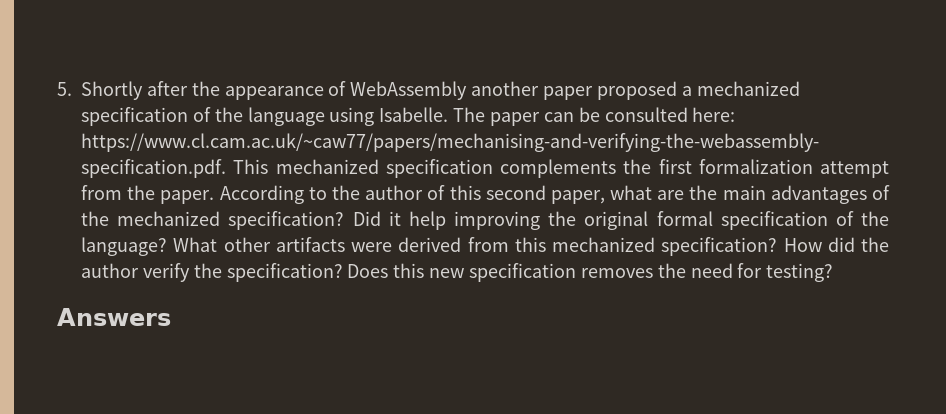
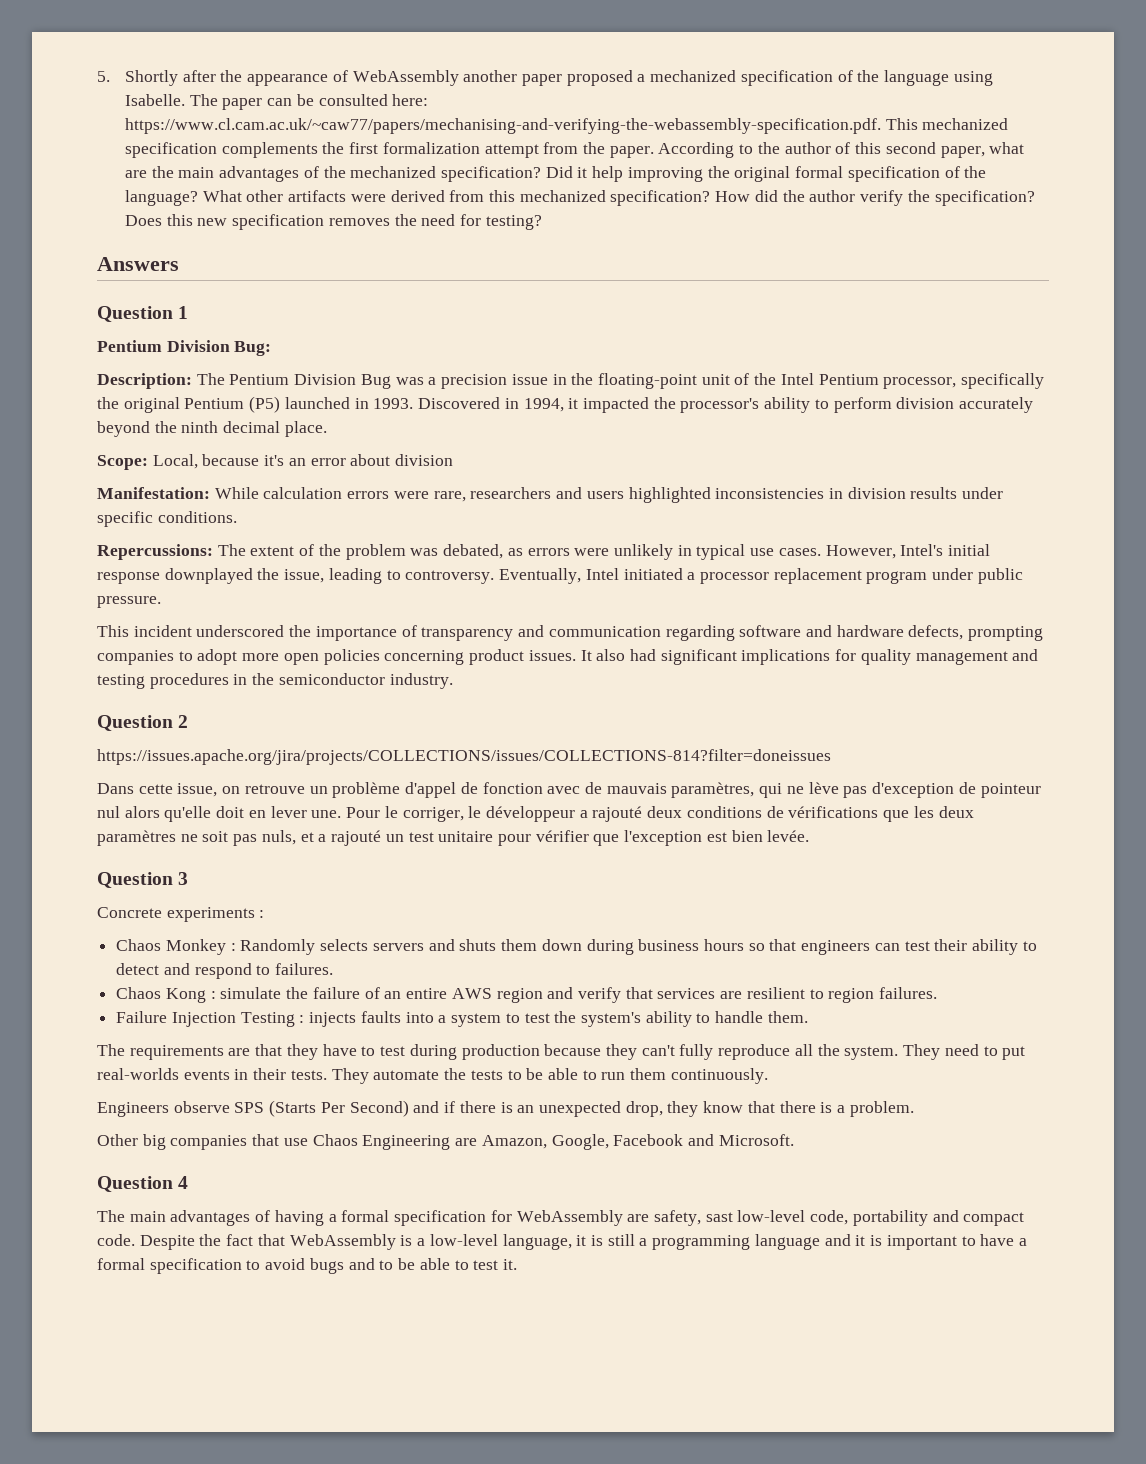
(171, 317) none -> [97,306,189,322] [97,340,272,356] [97,373,1045,389] [97,396,1034,413] [97,421,327,437] [97,454,454,470] [97,487,1004,503] [97,511,237,527] [97,544,991,560] [97,568,1023,584] [97,596,161,608] [97,625,1044,641] [97,649,1039,665] [97,673,453,689] [97,715,189,731] [97,749,831,765] [97,782,1041,798] [97,806,974,822] [97,830,810,846] [97,872,189,888] [97,907,265,922] [116,939,1037,955] [116,963,334,979] [116,987,938,1003] [116,1011,808,1027] [97,1044,1026,1060] [97,1068,768,1084] [97,1100,914,1117] [97,1134,794,1150] [97,1176,189,1192] [97,1210,1025,1226] [97,1234,1027,1250] [97,1258,517,1274] // Question 1 // Pentium Division Bug: // Description: The Pentium Division Bug was a precision issue in the floating-point unit of the Intel Pentium processor, specifically the original Pentium (P5) launched in 1993. Discovered in 1994, it impacted the processor's ability to perform division accurately beyond the ninth decimal place. // Scope: Local, because it's an error about division // Manifestation: While calculation errors were rare, researchers and users highlighted inconsistencies in division results under specific conditions. // Repercussions: The extent of the problem was debated, as errors were unlikely in typical use cases. However, Intel's initial response downplayed the issue, leading to controversy. Eventually, Intel initiated a processor replacement program under public pressure. // This incident underscored the importance of transparency and communication regarding software and hardware defects, prompting companies to adopt more open policies concerning product issues. It also had significant implications for quality management and testing procedures in the semiconductor industry. // Question 2 // https://issues.apache.org/jira/projects/COLLECTIONS/issues/COLLECTIONS-814?filter=doneissues // Dans cette issue, on retrouve un problème d'appel de fonction avec de mauvais paramètres, qui ne lève pas d'exception de pointeur nul alors qu'elle doit en lever une. Pour le corriger, le développeur a rajouté deux conditions de vérifications que les deux paramètres ne soit pas nuls, et a rajouté un test unitaire pour vérifier que l'exception est bien levée. // Question 3 // Concrete experiments : // Chaos Monkey : Randomly selects servers and shuts them down during business hours so that engineers can test their ability to detect and respond to failures. // Chaos Kong : simulate the failure of an entire AWS region and verify that services are resilient to region failures. // Failure Injection Testing : injects faults into a system to test the system's ability to handle them. // The requirements are that they have to test during production because they can't fully reproduce all the system. They need to put real-worlds events in their tests. They automate the tests to be able to run them continuously. // Engineers observe SPS (Starts Per Second) and if there is an unexpected drop, they know that there is a problem. // Other big companies that use Chaos Engineering are Amazon, Google, Facebook and Microsoft. // Question 4 // The main advantages of having a formal specification for WebAssembly are safety, sast low-level code, portability and compact code. Despite the fact that WebAssembly is a low-level language, it is still a programming language and it is important to have a formal specification to avoid bugs and to be able to test it.

